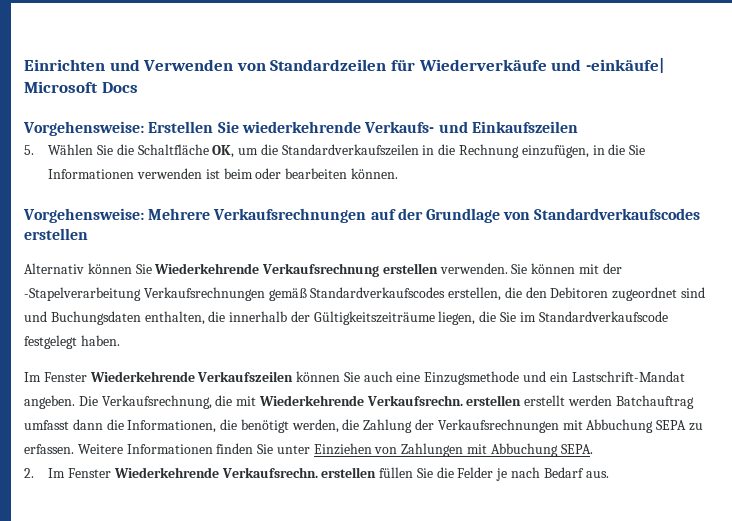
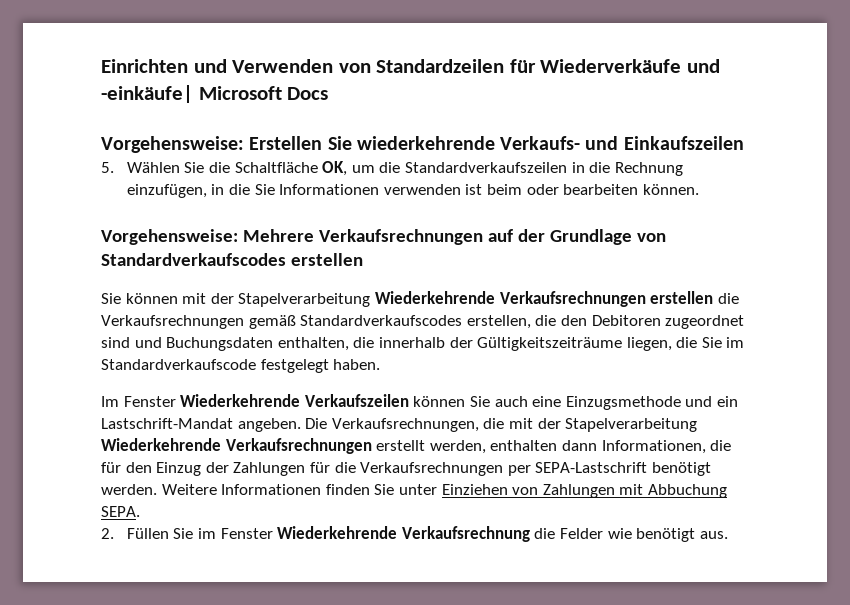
[24,263,622,277] [24,287,141,301] Alternativ können Sie Wiederkehrende Verkaufsrechnung erstellen verwenden. Sie können mit der -Stapelverarbeitung -> [101,291,739,307] Sie können mit der Stapelverarbeitung Wiederkehrende Verkaufsrechnungen erstellen die
[101,395,212,409] Verkaufsrechnung, -> [331,418,479,432] Verkaufsrechnungen,
[258,395,694,409] [24,419,703,433] [24,444,74,454] Wiederkehrende Verkaufsrechn. erstellen erstellt werden Batchauftrag umfasst dann die Informationen, die benötigt werden, die Zahlung der Verkaufsrechnungen mit Abbuchung SEPA zu erfassen. -> [537,418,698,432] [101,438,732,454] [101,462,711,476] [101,484,157,495] der Stapelverarbeitung Wiederkehrende Verkaufsrechnungen erstellt werden, enthalten dann Informationen, die für den Einzug der Zahlungen für die Verkaufsrechnungen per SEPA-Lastschrift benötigt werden.
[48,467,584,481] Im Fenster Wiederkehrende Verkaufsrechn. erstellen füllen Sie die Felder je nach Bedarf -> [126,526,696,542] Füllen Sie im Fenster Wiederkehrende Verkaufsrechnung die Felder wie benötigt

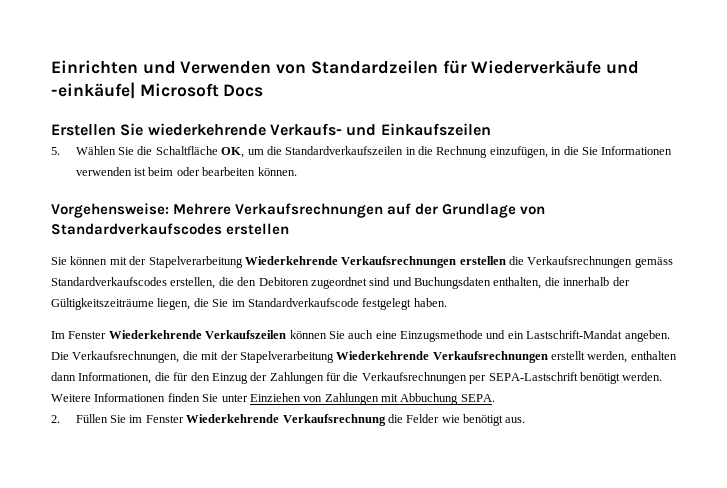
[101,136,244,153] Vorgehensweise: -> (264, 90) none
[248,315,296,329] gemäß -> [634,257,673,268] gemäss

